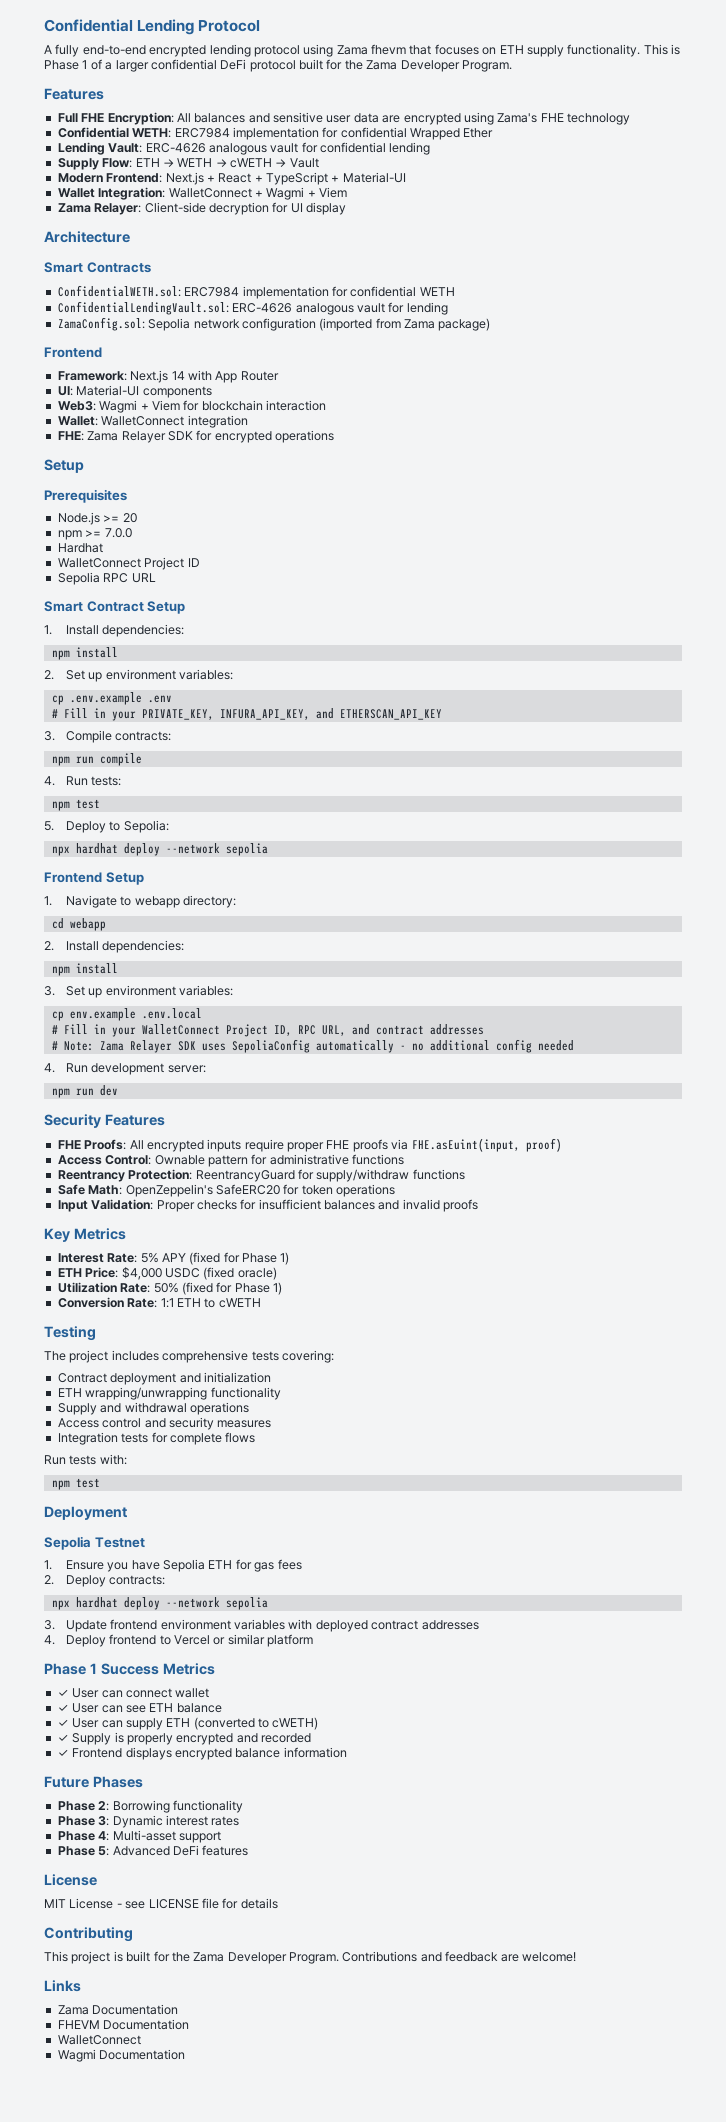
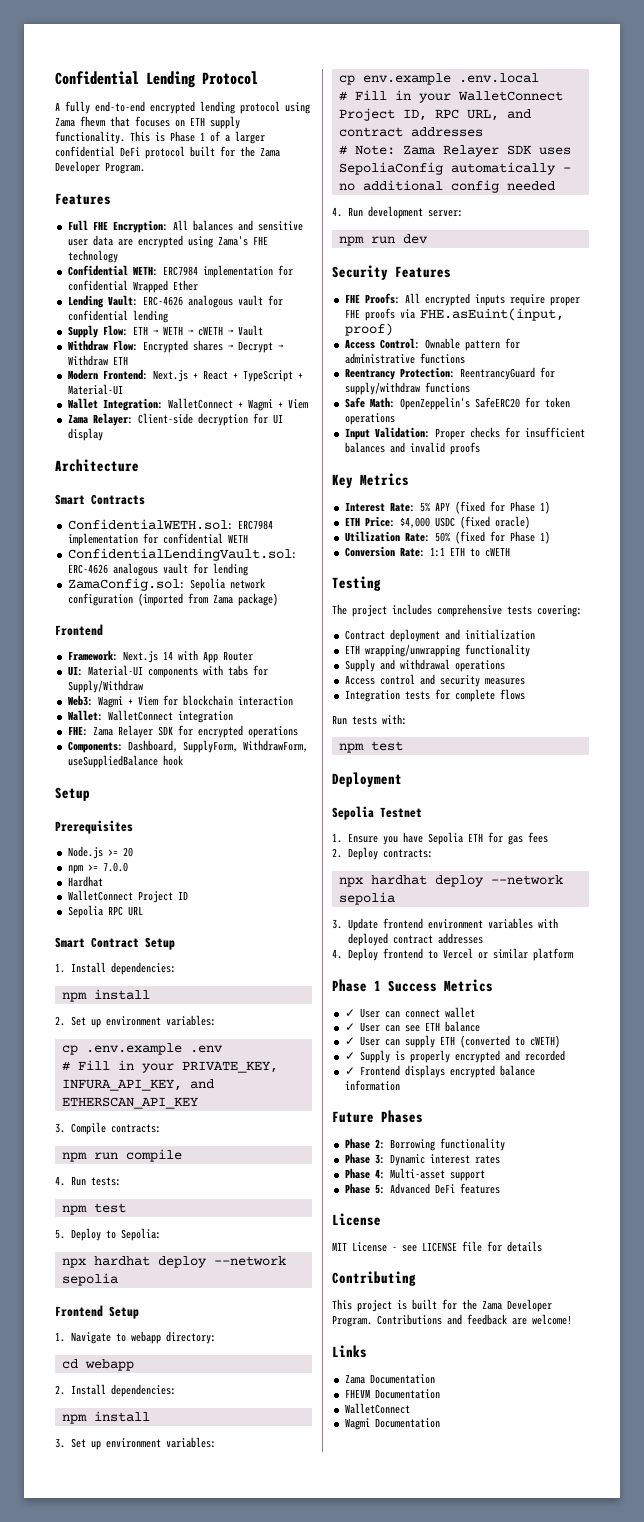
(319, 163) none -> [67,340,284,353] [67,355,128,366] // Withdraw Flow: Encrypted shares → Decrypt → Withdraw ETH
(212, 392) none -> [202,665,268,676] [67,680,143,693] with tabs for Supply/Withdraw
(334, 436) none -> [67,740,308,753] [67,755,183,768] // Components: Dashboard, SupplyForm, WithdrawForm, useSuppliedBalance hook

